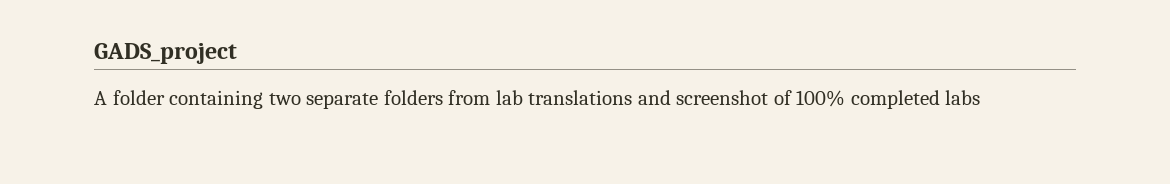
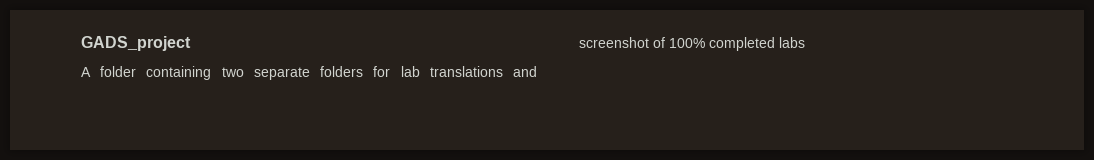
[448,90,491,105] from -> [373,66,391,77] for

